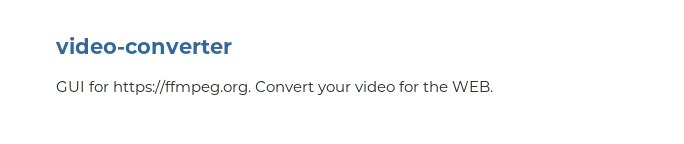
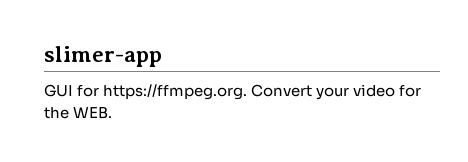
[55,37,232,54] video-converter -> [44,46,162,67] slimer-app

